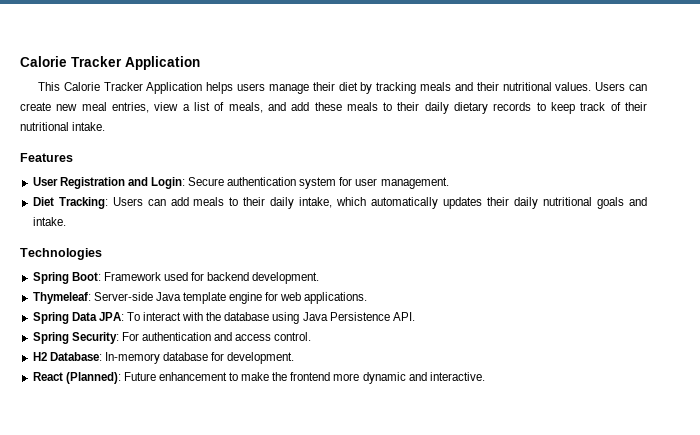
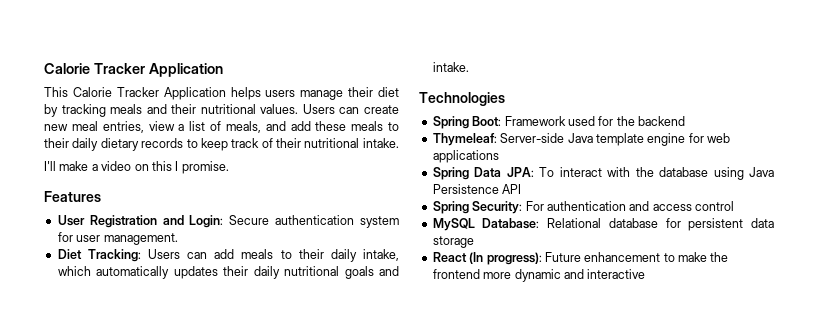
(106, 126) none -> [44,161,229,174] // I'll make a video on this I promise.
(205, 276) none -> [616,116,635,126] the
[252,272,320,284] development. -> (685, 121) none
[304,292,368,304] applications. -> [432,150,499,163] applications
[392,312,415,321] API. -> [502,184,522,194] API
[274,332,312,341] [32,352,295,364] control. // H2 Database: In-memory database for development. -> [695,201,734,211] [432,218,774,231] [432,236,474,248] control // MySQL Database: Relational database for persistent data storage
[65,372,121,384] (Planned): -> [469,252,542,265] (In progress):
[429,372,485,381] interactive. -> [587,269,646,279] interactive

